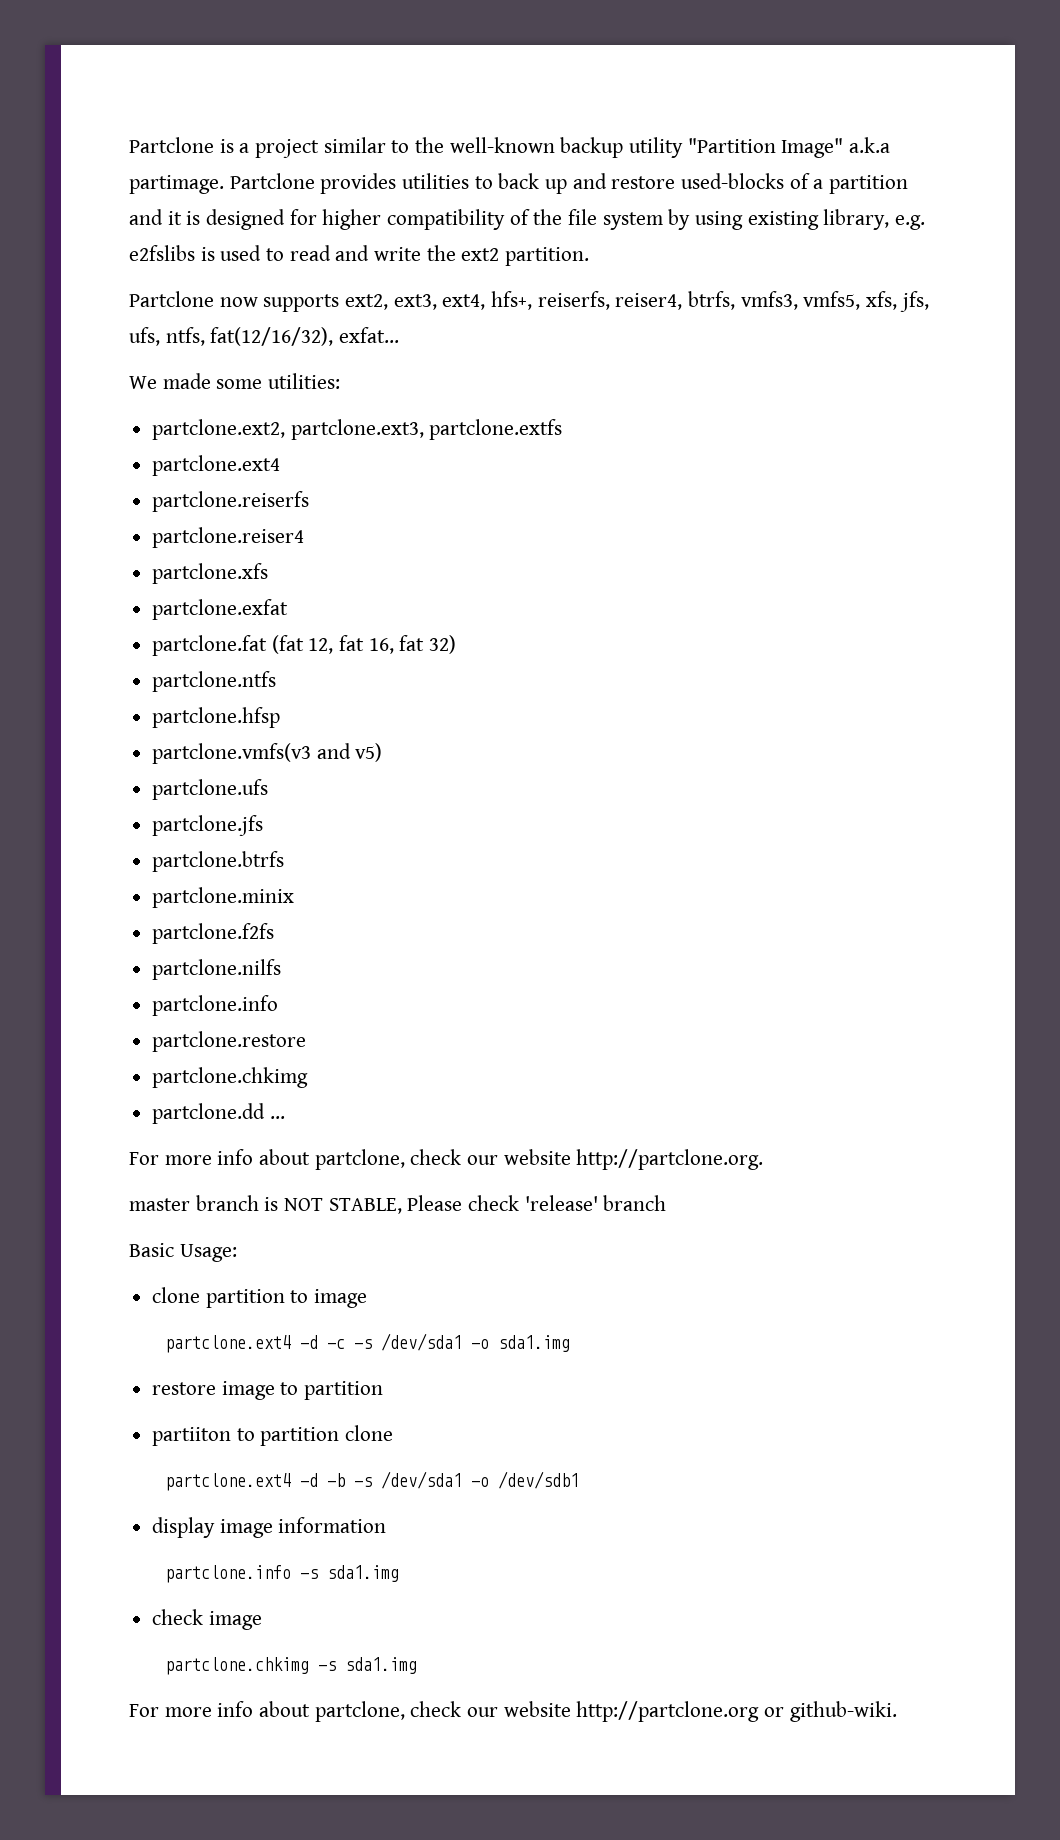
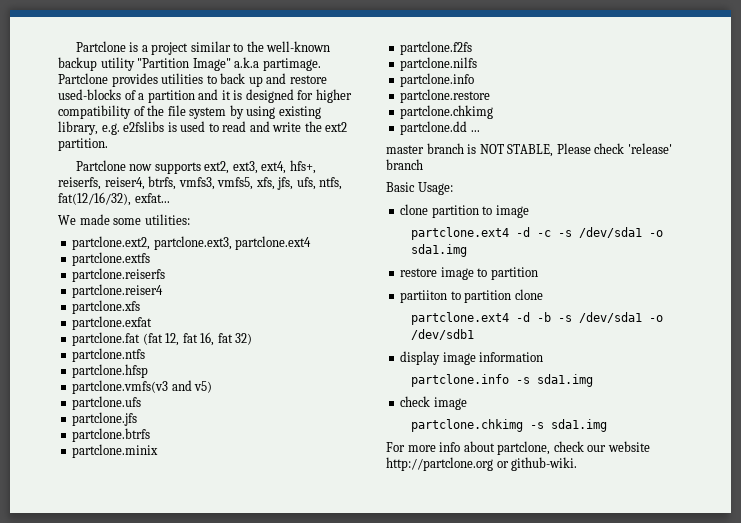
(424, 429) none -> [235,236,312,250] partclone.ext4 //
[152,455,281,476] // partclone.ext4 -> (151, 259) none
[129,1149,764,1170] // For more info about partclone, check our website http://partclone.org. -> (480, 131) none

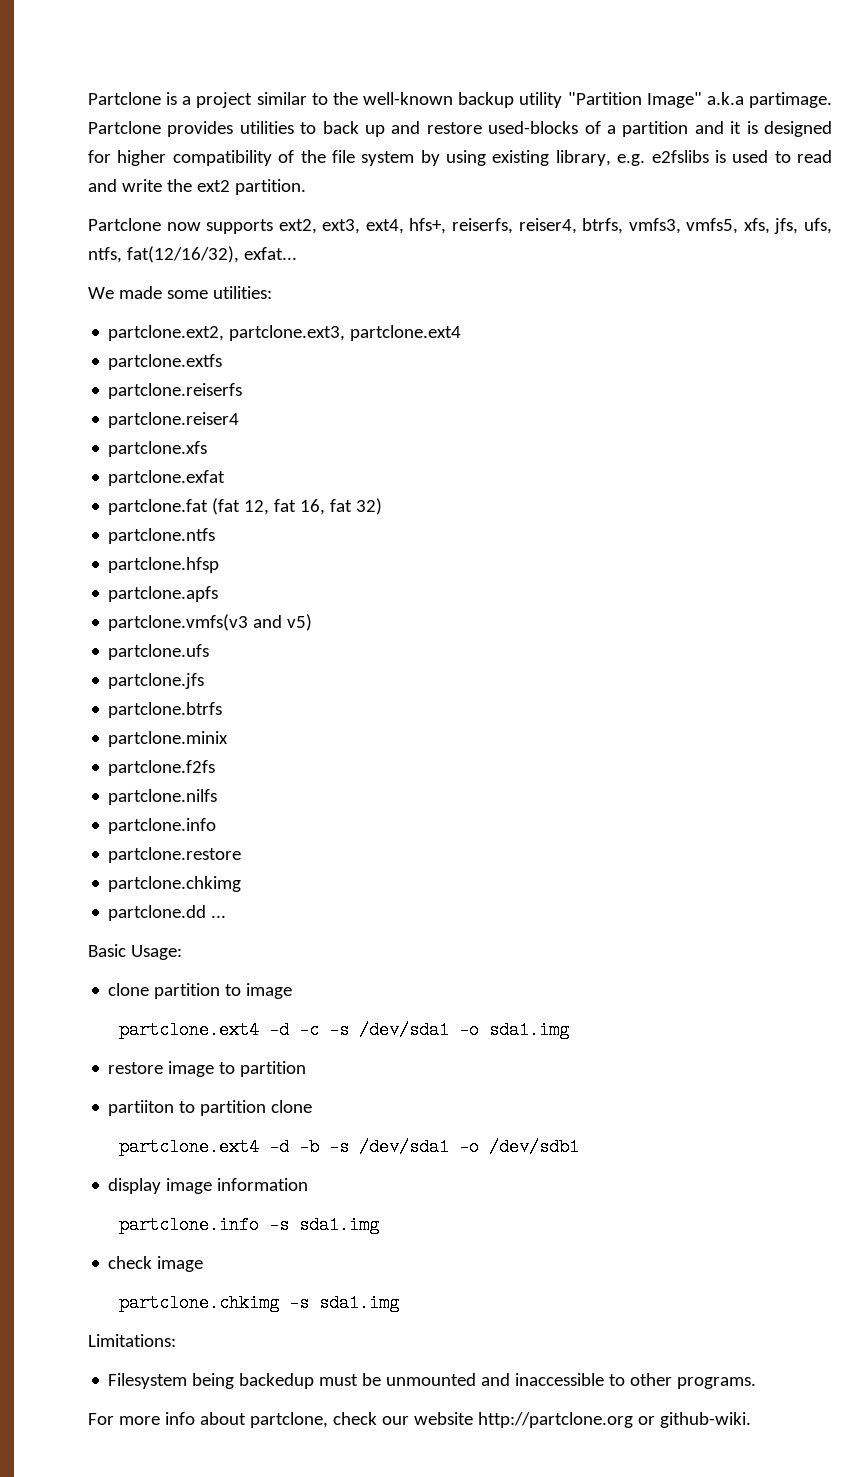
(149, 371) none -> [108,586,219,602] // partclone.apfs
[386,143,672,157] [386,159,423,170] // master branch is NOT STABLE, Please check 'release' branch -> (227, 916) none
(607, 425) none -> [88,1334,176,1347] [108,1373,757,1389] // Limitations: // Filesystem being backedup must be unmounted and inaccessible to other programs.

